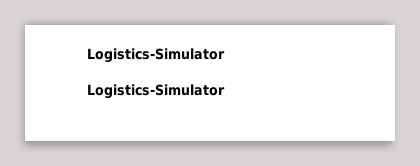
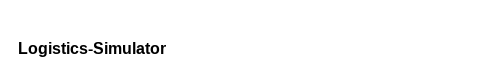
[87,48,225,63] [87,84,225,99] Logistics-Simulator // Logistics-Simulator -> [18,42,166,57] Logistics-Simulator

